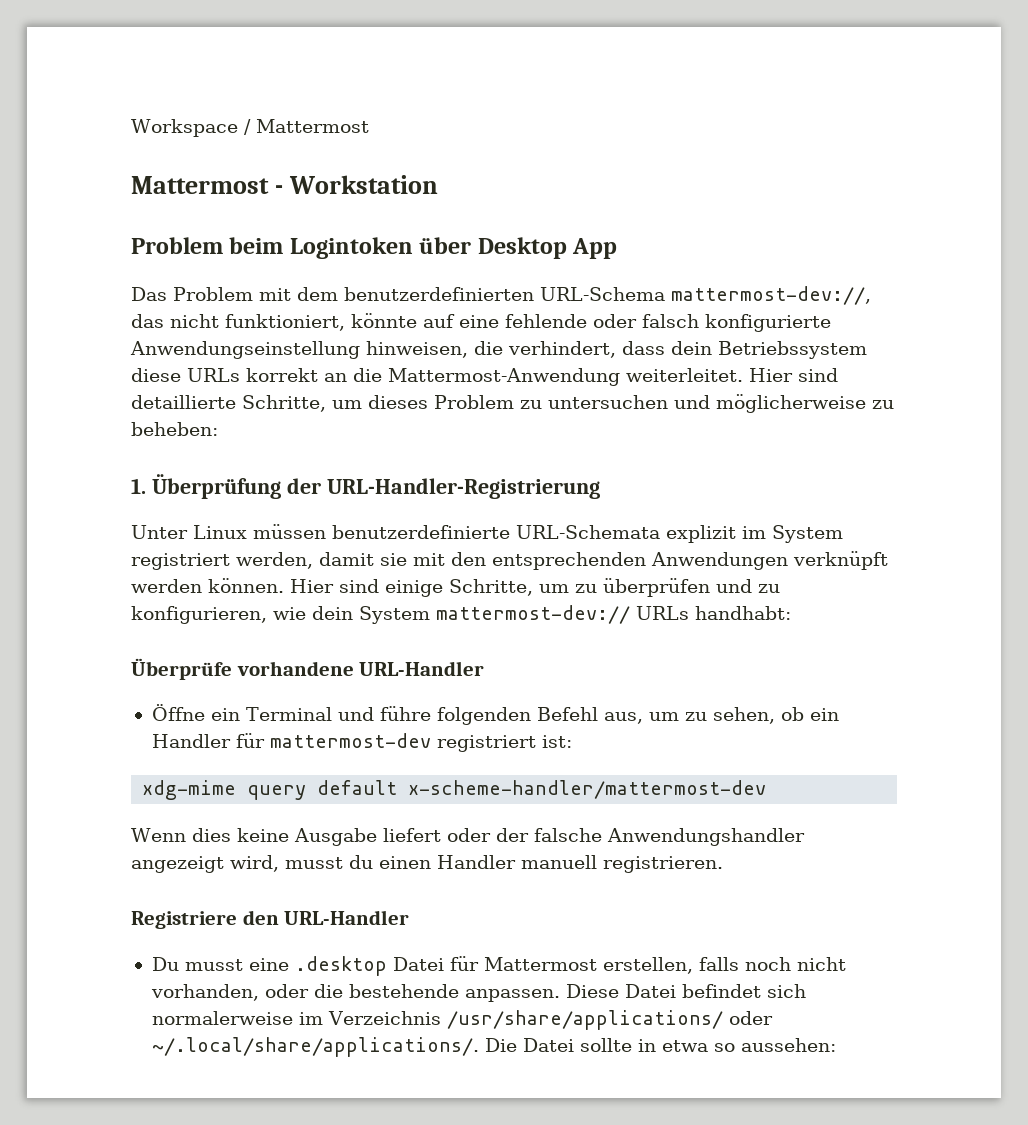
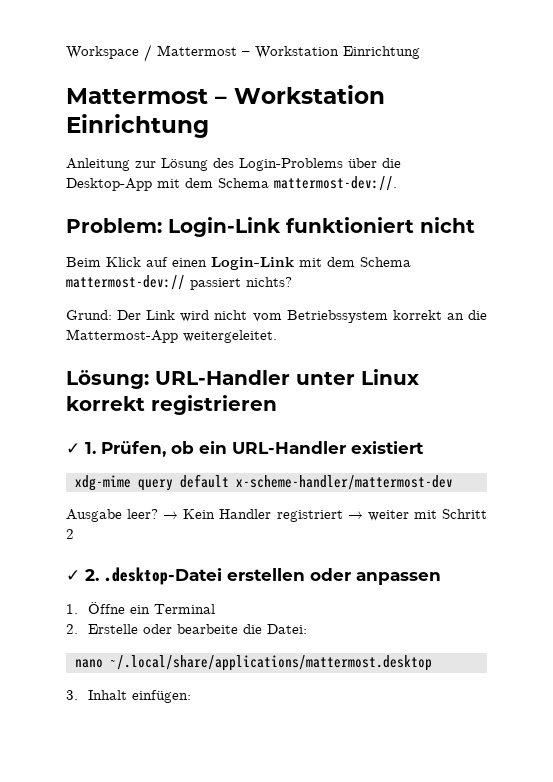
[131,175,438,194] [131,237,618,259] [131,286,871,305] [131,313,831,332] [130,341,867,359] [131,368,838,386] [131,394,894,413] [131,422,218,436] [131,474,600,499] [131,524,843,543] [131,551,888,570] [131,578,780,597] [131,605,791,624] [131,658,485,680] [151,704,839,725] [151,733,572,752] [142,780,767,800] [131,828,805,846] [131,855,723,873] [131,910,410,929] [151,956,846,976] [150,984,806,1002] [151,1010,773,1030] [151,1037,836,1057] // Mattermost - Workstation // Problem beim Logintoken über Desktop App // Das Problem mit dem benutzerdefinierten URL-Schema mattermost-dev://, das nicht funktioniert, könnte auf eine fehlende oder falsch konfigurierte Anwendungseinstellung hinweisen, die verhindert, dass dein Betriebssystem diese URLs korrekt an die Mattermost-Anwendung weiterleitet. Hier sind detaillierte Schritte, um dieses Problem zu untersuchen und möglicherweise zu beheben: // 1. Überprüfung der URL-Handler-Registrierung // Unter Linux müssen benutzerdefinierte URL-Schemata explizit im System registriert werden, damit sie mit den entsprechenden Anwendungen verknüpft werden können. Hier sind einige Schritte, um zu überprüfen und zu konfigurieren, wie dein System mattermost-dev:// URLs handhabt: // Überprüfe vorhandene URL-Handler // Öffne ein Terminal und führe folgenden Befehl aus, um zu sehen, ob ein Handler für mattermost-dev registriert ist: // xdg-mime query default x-scheme-handler/mattermost-dev // Wenn dies keine Ausgabe liefert oder der falsche Anwendungshandler angezeigt wird, musst du einen Handler manuell registrieren. // Registriere den URL-Handler // Du musst eine .desktop Datei für Mattermost erstellen, falls noch nicht vorhanden, oder die bestehende anpassen. Diese Datei befindet sich normalerweise im Verzeichnis /usr/share/applications/ oder ~/.local/share/applications/. Die Datei sollte in etwa so aussehen: -> [242,46,420,59] [66,85,385,104] [66,114,209,138] [66,158,401,171] [66,176,397,191] [66,217,475,237] [66,257,411,270] [66,275,292,290] [66,310,487,323] [66,329,277,343] [66,369,419,389] [66,395,277,415] [66,441,424,457] [75,474,453,491] [66,509,487,522] [66,529,74,539] [66,567,441,585] [66,602,216,614] [66,624,308,634] [75,655,432,671] [66,690,192,703] – Workstation Einrichtung // Mattermost – Workstation Einrichtung // Anleitung zur Lösung des Login-Problems über die Desktop-App mit dem Schema mattermost-dev://. // Problem: Login-Link funktioniert nicht // Beim Klick auf einen Login-Link mit dem Schema mattermost-dev:// passiert nichts? // Grund: Der Link wird nicht vom Betriebssystem korrekt an die Mattermost-App weitergeleitet. // Lösung: URL-Handler unter Linux korrekt registrieren // ✓ 1. Prüfen, ob ein URL-Handler existiert // xdg-mime query default x-scheme-handler/mattermost-dev // Ausgabe leer? → Kein Handler registriert → weiter mit Schritt 2 // ✓ 2. .desktop-Datei erstellen oder anpassen // 1. Öffne ein Terminal // 2. Erstelle oder bearbeite die Datei: // nano ~/.local/share/applications/mattermost.desktop // 3. Inhalt einfügen:

